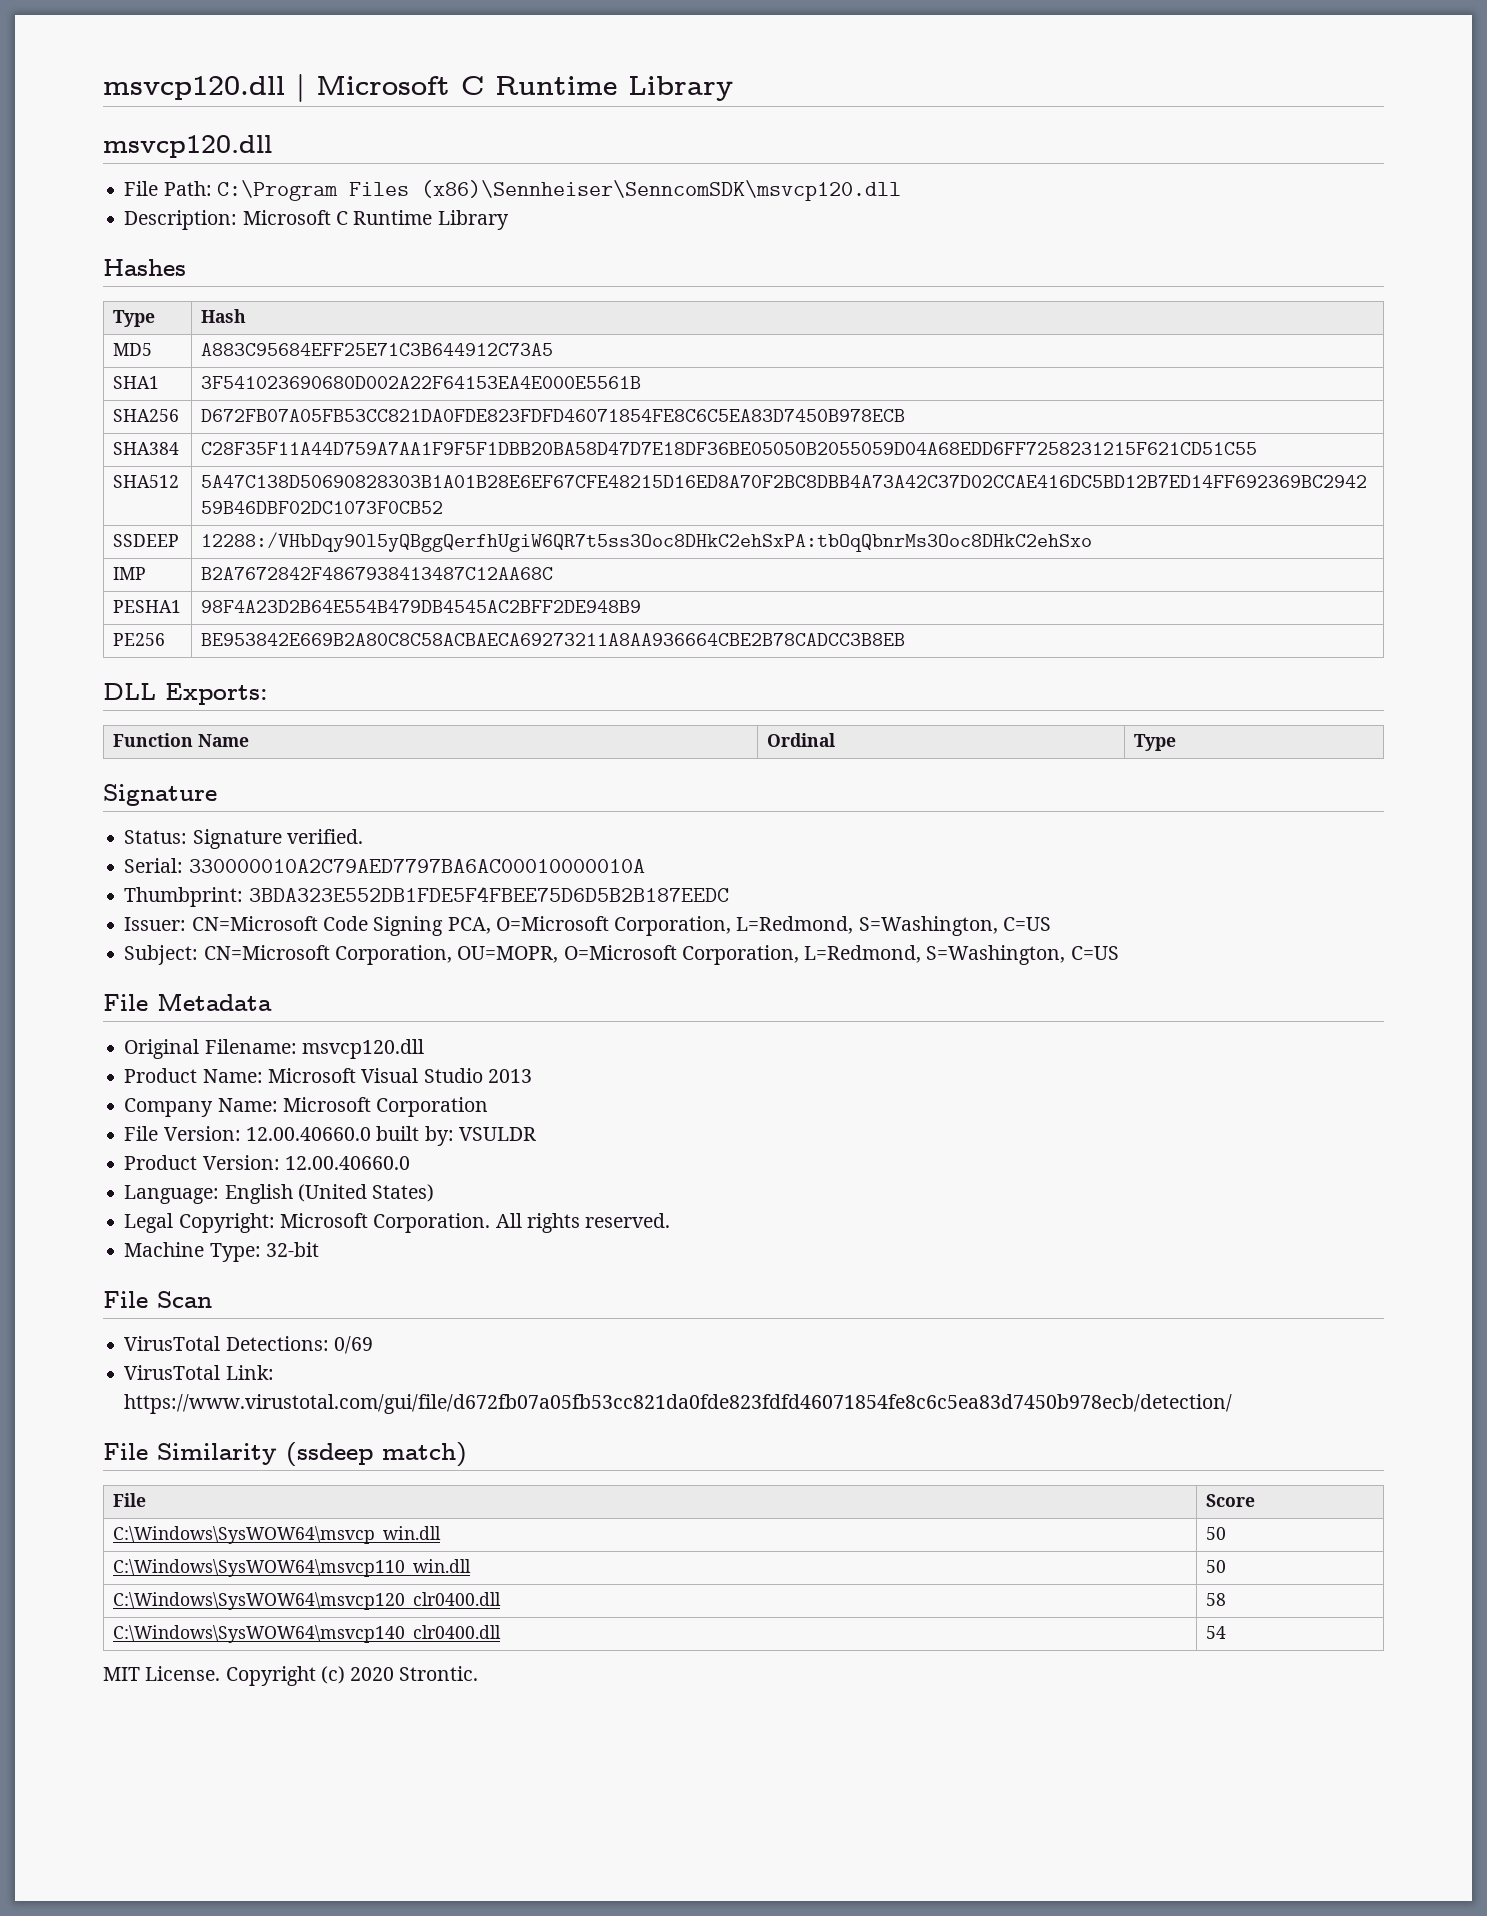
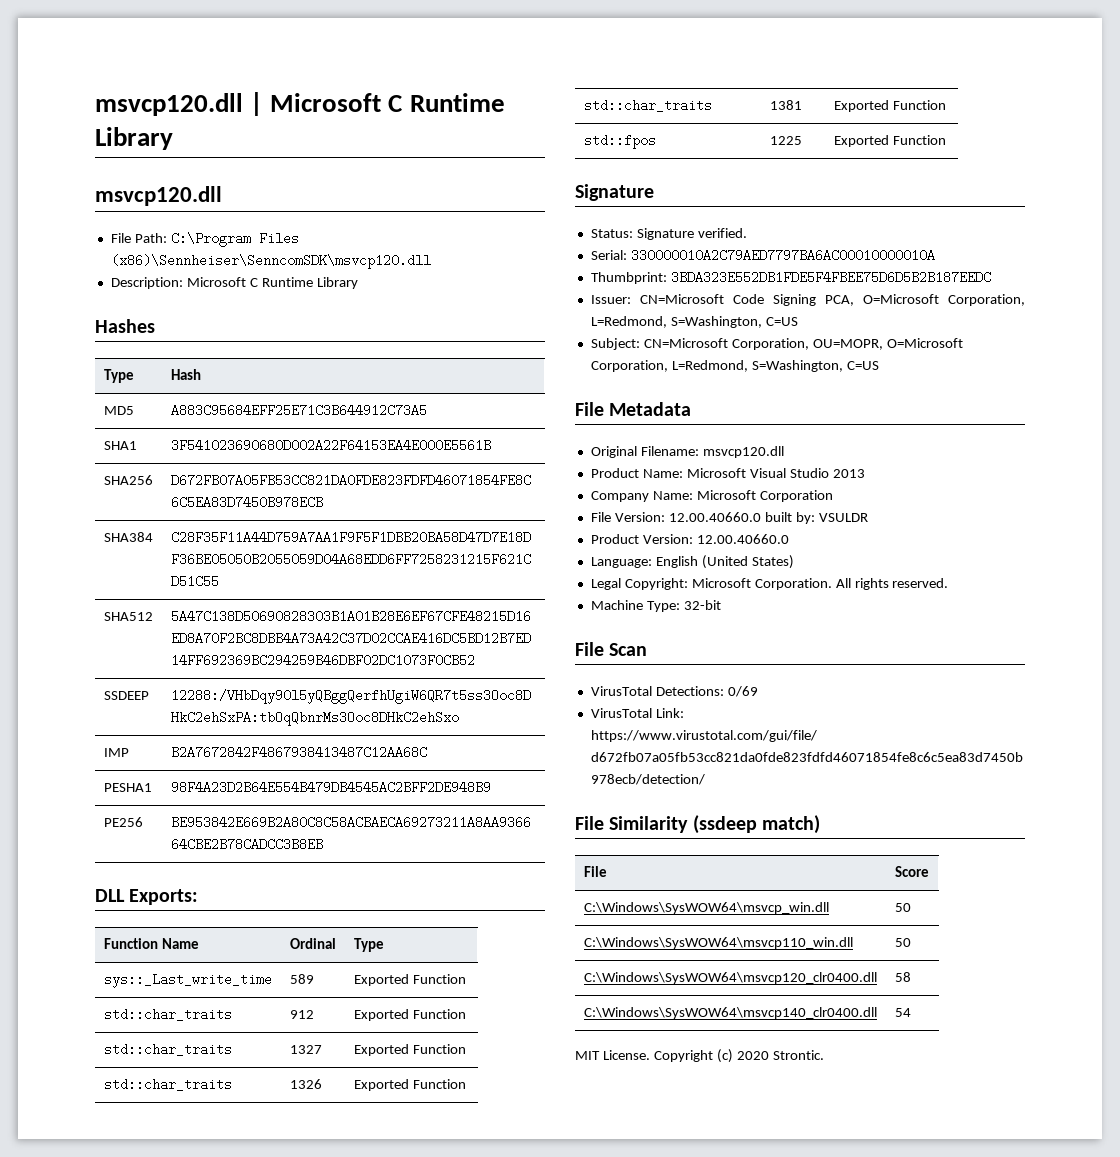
(1176, 742) none -> [103,973,272,988] [289,974,314,984] [353,974,466,986] [103,1008,232,1021] [289,1010,314,1019] [353,1009,466,1021] [103,1043,232,1056] [289,1045,322,1054] [353,1044,466,1056] [103,1078,232,1091] [289,1079,322,1089] [353,1079,466,1091] [583,99,712,112] [769,100,802,110] [833,100,946,112] [583,134,656,149] [769,136,802,145] [833,135,946,147] // sys::_Last_write_time | 589 | Exported Function // std::char_traits | 912 | Exported Function // std::char_traits | 1327 | Exported Function // std::char_traits | 1326 | Exported Function // std::char_traits | 1381 | Exported Function // std::fpos | 1225 | Exported Function

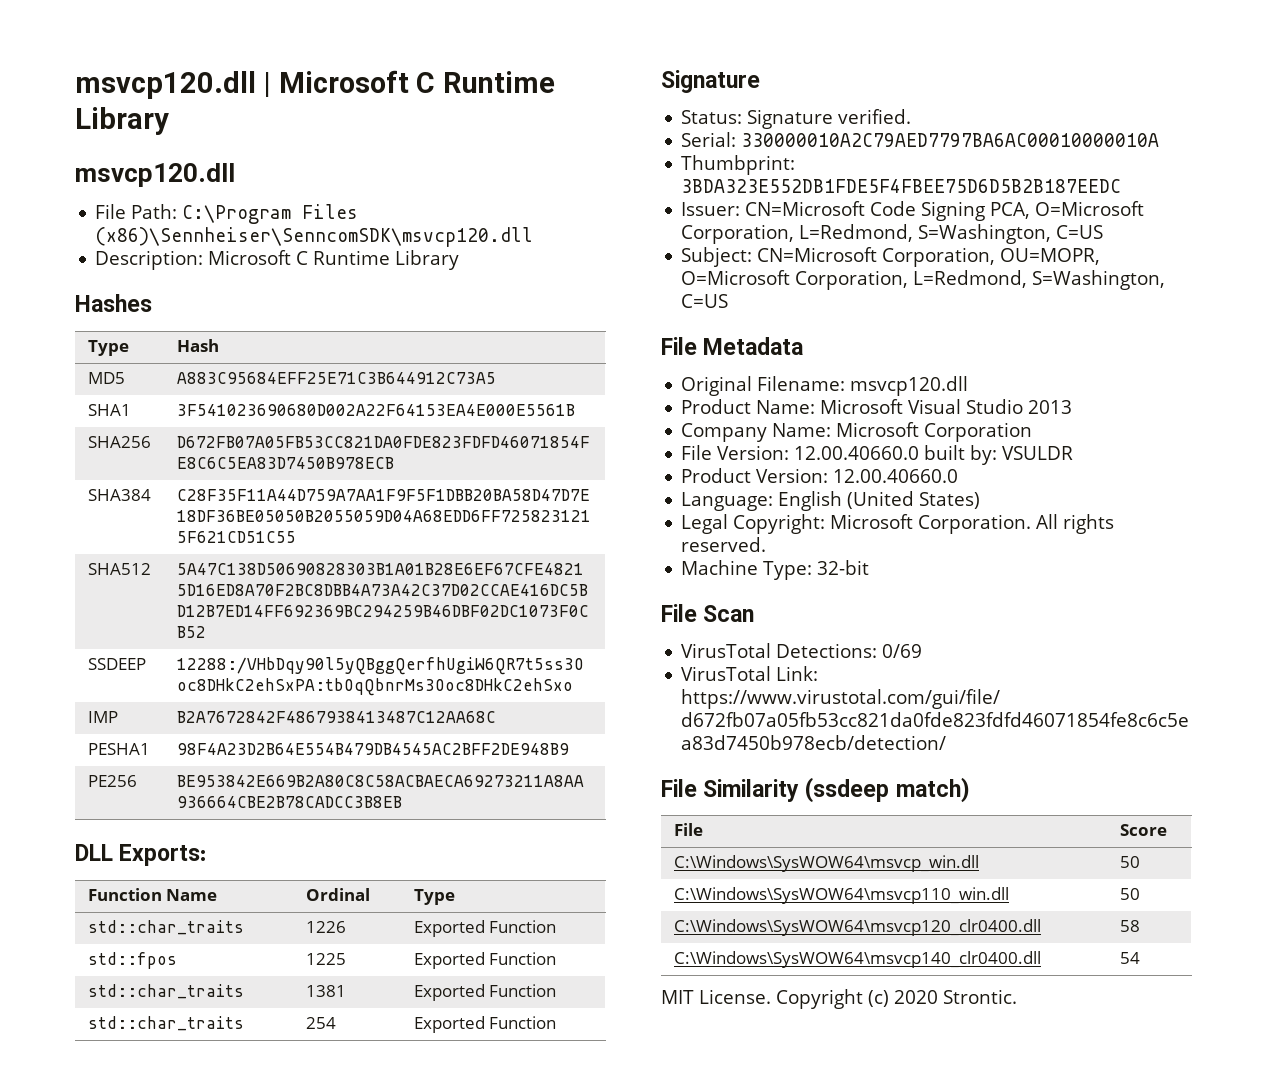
[103,973,272,988] [289,974,314,984] [353,974,466,986] [103,1008,232,1021] [289,1010,314,1019] [353,1009,466,1021] [103,1043,232,1056] [289,1045,322,1054] [353,1044,466,1056] [103,1078,232,1091] [289,1079,322,1089] sys::_Last_write_time | 589 | Exported Function // std::char_traits | 912 | Exported Function // std::char_traits | 1327 | Exported Function // std::char_traits | 1326 -> [87,920,244,935] [305,921,346,933] [413,920,557,937] [87,952,177,969] [305,953,346,965] std::char_traits | 1226 | Exported Function // std::fpos | 1225
[583,134,656,149] [769,136,802,145] std::fpos | 1225 -> [87,1016,244,1031] [305,1017,336,1029] std::char_traits | 254

